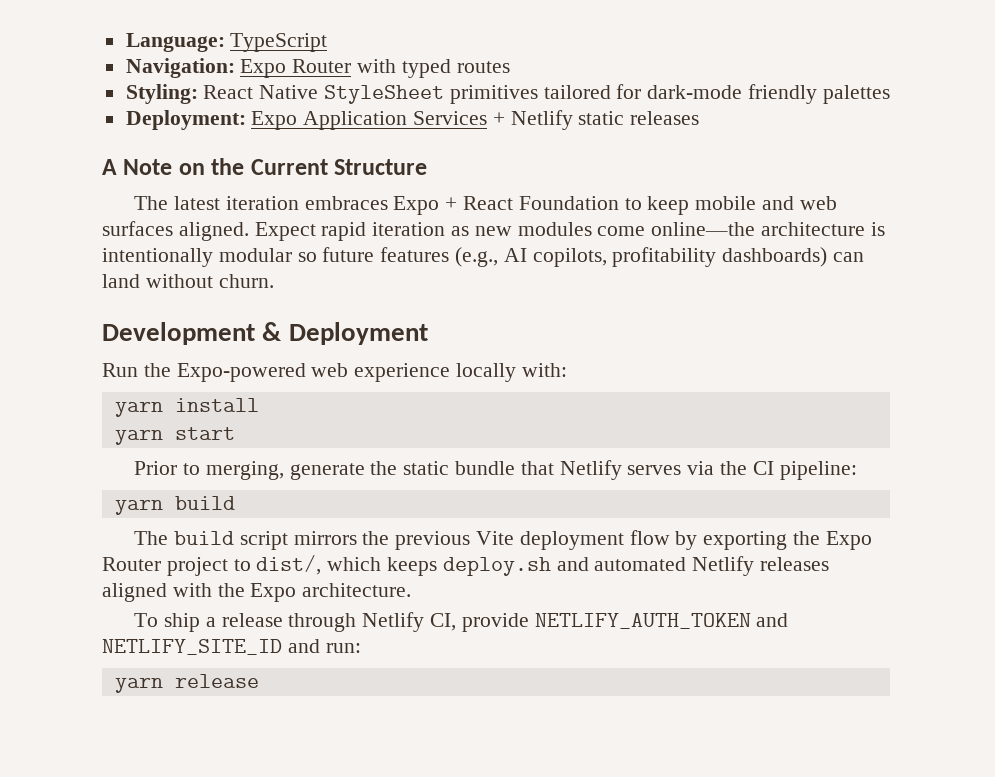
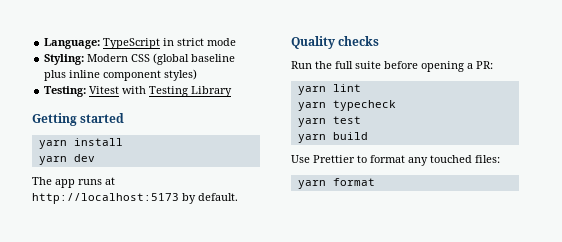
[125,58,510,78] [125,84,890,104] [125,110,700,130] [102,158,428,175] [134,196,837,215] [102,221,885,241] [102,247,865,267] [102,274,274,288] [102,322,428,345] [102,363,567,382] [114,398,259,417] [114,427,235,445] [134,460,857,480] [114,496,235,515] [134,530,872,550] [102,555,830,576] [102,583,412,602] [134,612,789,632] [102,639,361,655] [114,674,259,693] // Navigation: Expo Router with typed routes // Styling: React Native StyleSheet primitives tailored for dark-mode friendly palettes // Deployment: Expo Application Services + Netlify static releases // A Note on the Current Structure // The latest iteration embraces Expo + React Foundation to keep mobile and web surfaces aligned. Expect rapid iteration as new modules come online—the architecture is intentionally modular so future features (e.g., AI copilots, profitability dashboards) can land without churn. // Development & Deployment // Run the Expo-powered web experience locally with: // yarn install // yarn start // Prior to merging, generate the static bundle that Netlify serves via the CI pipeline: // yarn build // The build script mirrors the previous Vite deployment flow by exporting the Expo Router project to dist/, which keeps deploy.sh and automated Netlify releases aligned with the Expo architecture. // To ship a release through Netlify CI, provide NETLIFY_AUTH_TOKEN and NETLIFY_SITE_ID and run: // yarn release -> [163,38,237,46] [44,53,236,65] [44,69,198,81] [44,86,233,97] [32,113,125,126] [38,138,123,149] [38,154,95,165] [32,177,115,188] [32,193,238,204] [291,36,380,49] [291,61,493,72] [297,84,361,95] [297,100,396,111] [297,116,361,127] [297,132,368,143] [291,155,500,166] [297,178,375,189] in strict mode // Styling: Modern CSS (global baseline plus inline component styles) // Testing: Vitest with Testing Library // Getting started // yarn install // yarn dev // The app runs at http://localhost:5173 by default. // Quality checks // Run the full suite before opening a PR: // yarn lint // yarn typecheck // yarn test // yarn build // Use Prettier to format any touched files: // yarn format

